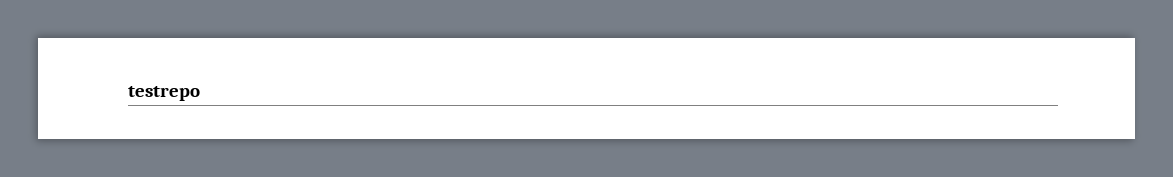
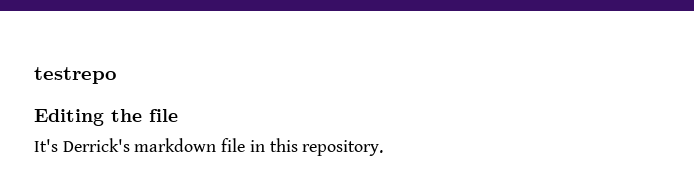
(200, 93) none -> [34,109,178,126] [34,138,384,156] // Editing the file // It's Derrick's markdown file in this repository.

